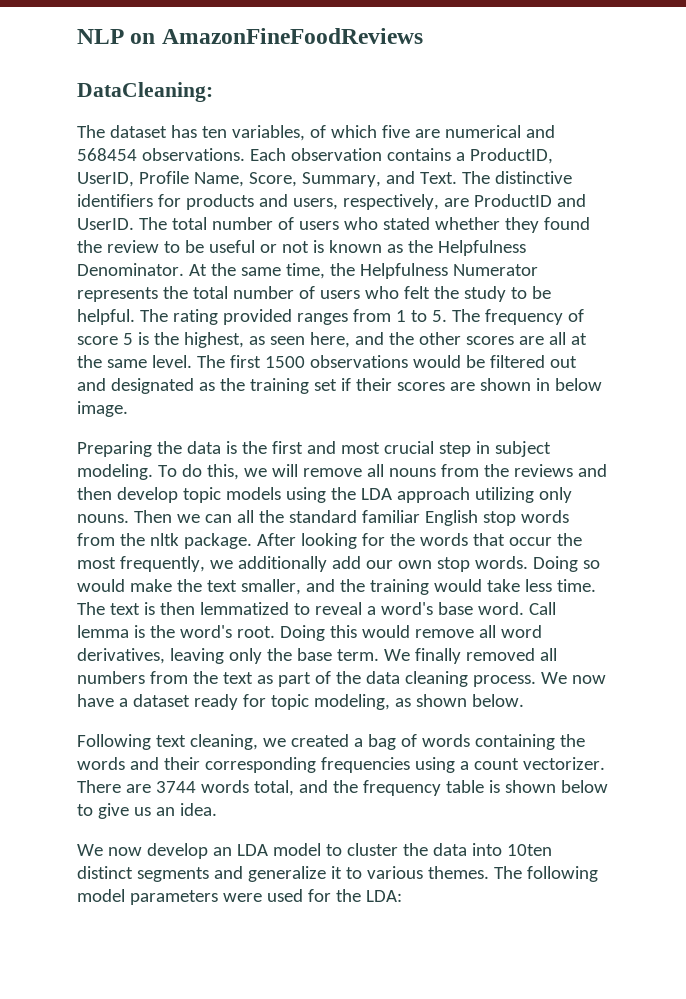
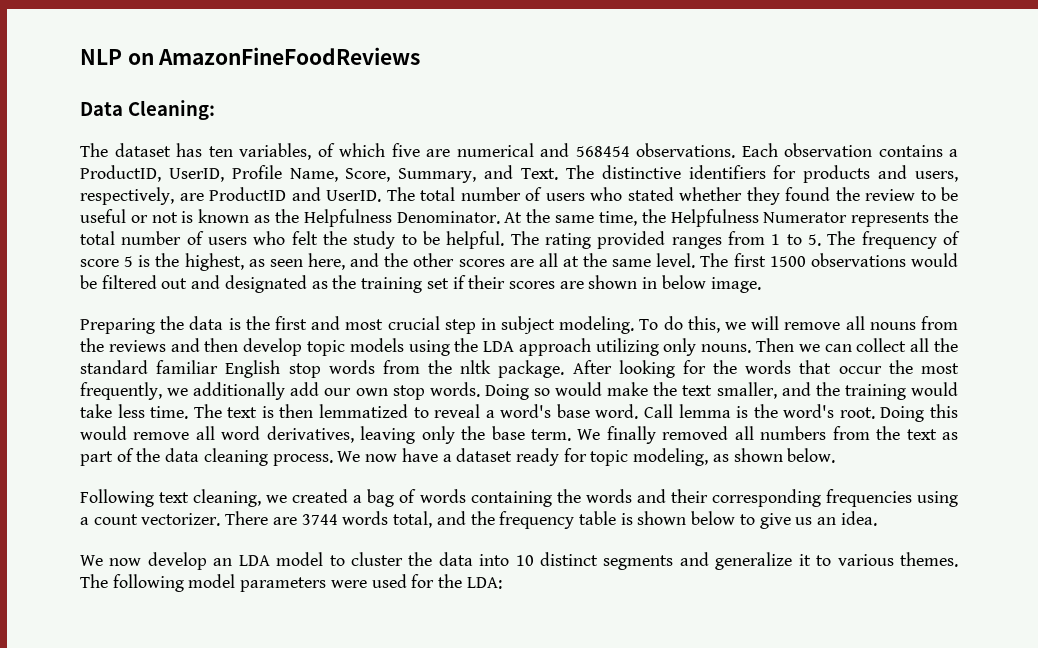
[77,82,213,102] DataCleaning: -> [80,100,215,120] Data Cleaning:
(232, 518) none -> [856,338,907,352] collect
[506,844,552,856] 10ten -> [515,555,534,566] 10

